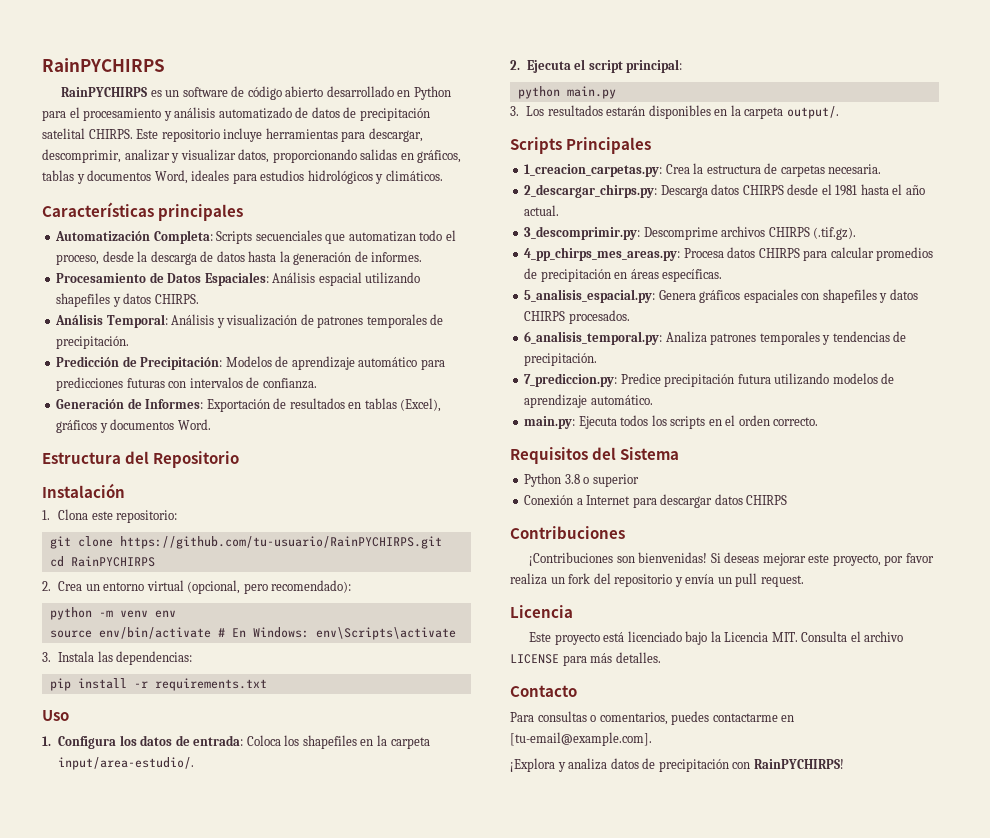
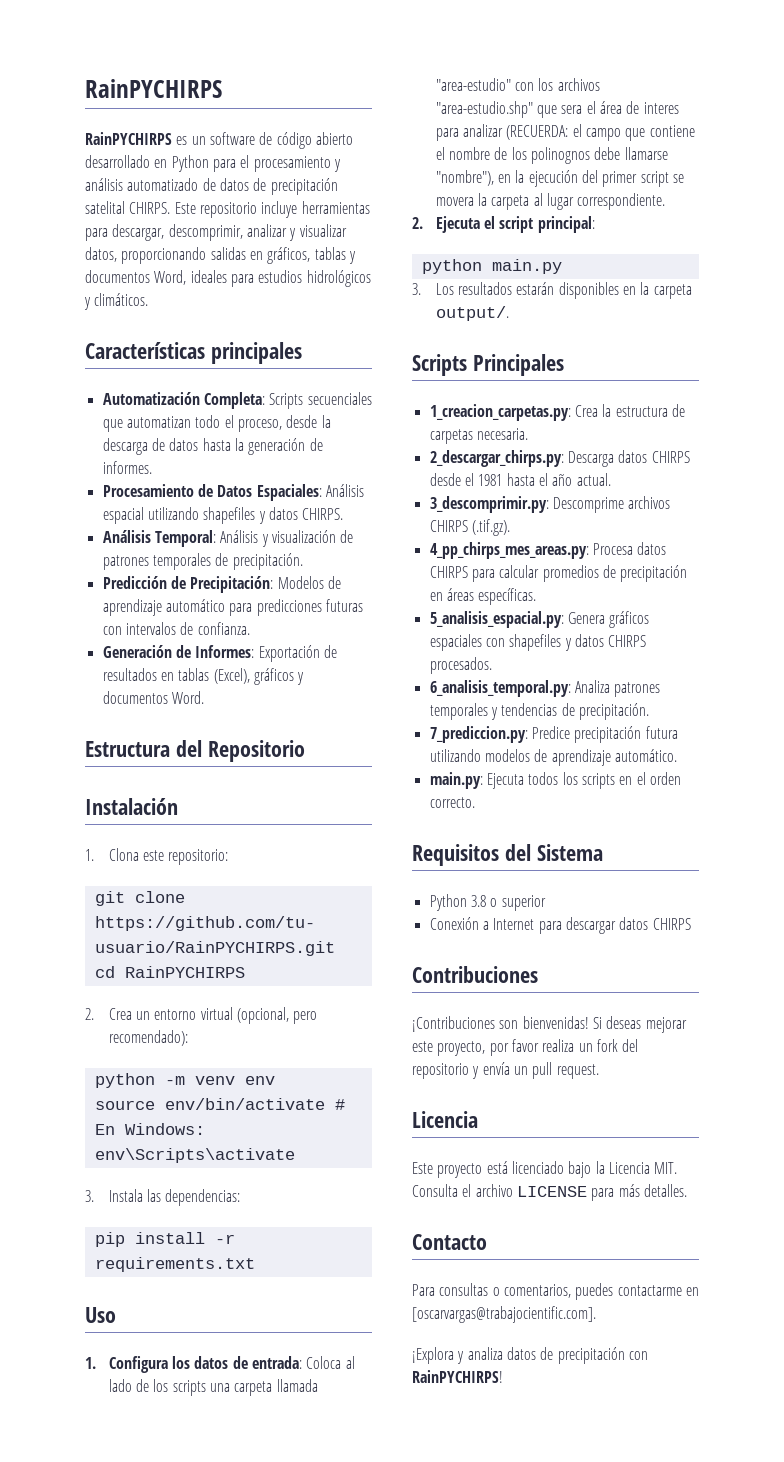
[284,735,430,749] [58,757,195,770] los shapefiles en la carpeta input/area-estudio/. -> [345,1356,355,1369] [108,1379,318,1396] [435,78,600,91] [435,101,679,118] [435,124,695,141] [435,147,668,164] [435,170,685,187] [435,193,666,210] al lado de los scripts una carpeta llamada "area-estudio" con los archivos "area-estudio.shp" que sera el área de interes para analizar (RECUERDA: el campo que contiene el nombre de los polinognos debe llamarse "nombre"), en la ejecución del primer script se movera la carpeta al lugar correspondiente.
[510,732,652,746] [tu-email@example.com]. -> [412,1306,596,1323] [oscarvargas@trabajocientific.com].

